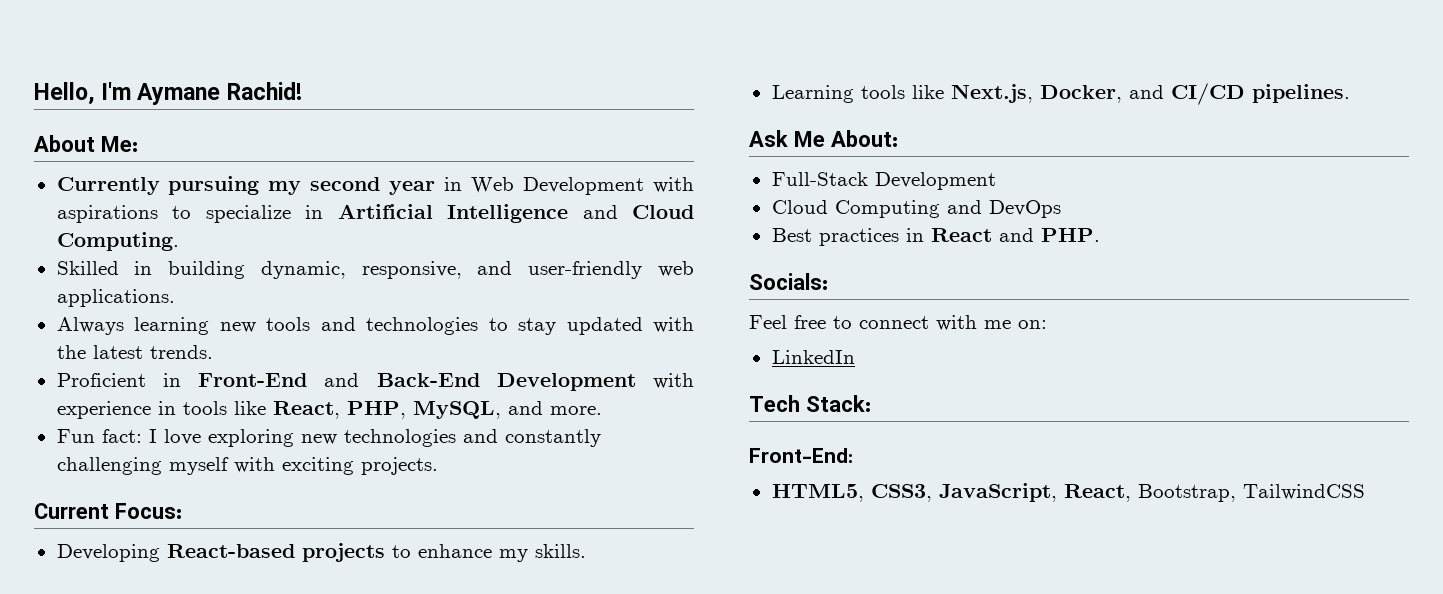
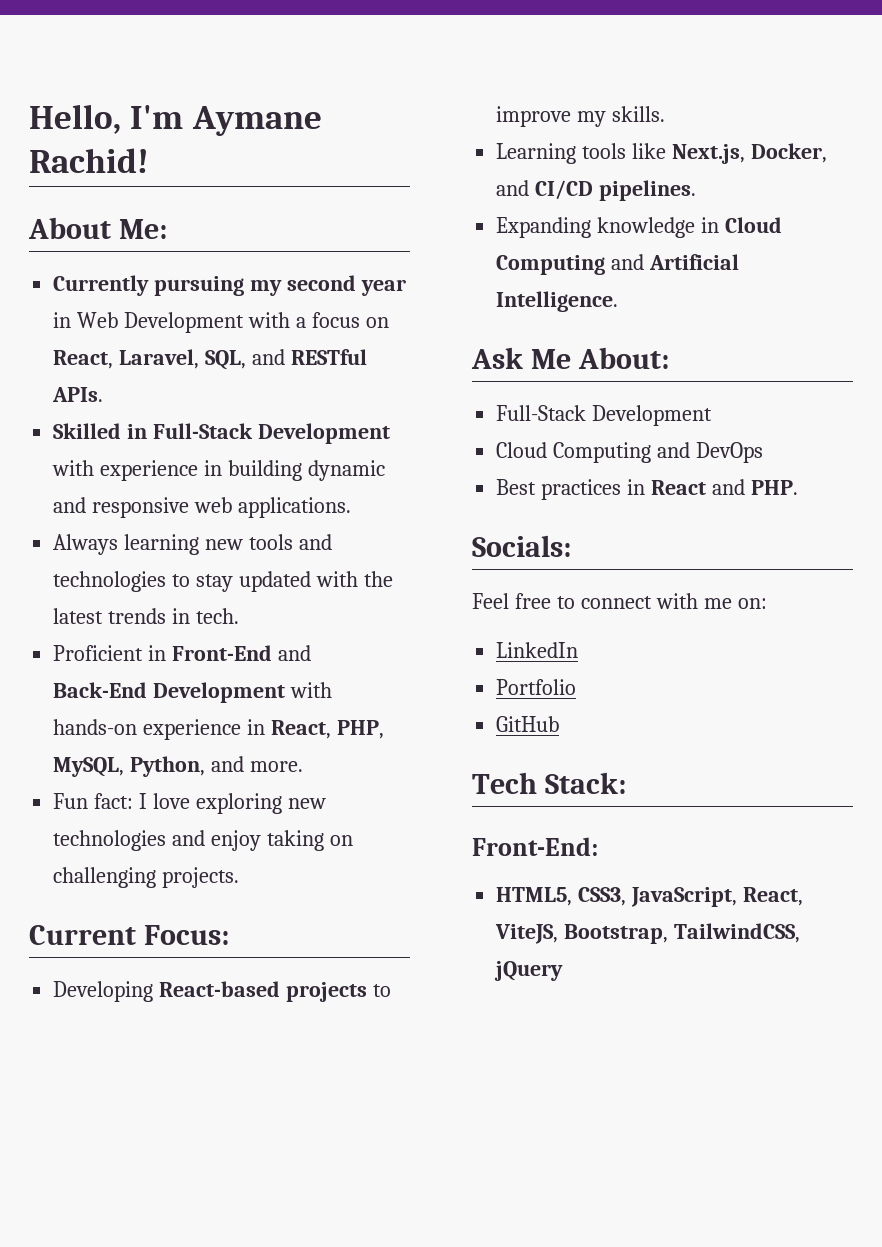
[56,204,694,223] [56,232,179,251] [56,261,643,279] aspirations to specialize in Artificial Intelligence and Cloud Computing. // Skilled in building dynamic, responsive, and user-friendly -> [295,312,389,328] [53,349,367,370] [52,387,104,402] [53,423,391,444] [52,460,385,481] [53,497,190,518] a focus on React, Laravel, SQL, and RESTful APIs. // Skilled in Full-Stack Development with experience in building dynamic and responsive
[149,345,213,359] trends. -> [108,608,240,624] trends in tech.
[56,401,266,419] experience in tools like -> [53,719,266,740] hands-on experience in
(501, 410) none -> [130,756,206,777] Python,
[504,429,601,447] [56,457,354,475] constantly challenging myself with exciting -> [211,830,353,851] [53,867,157,888] enjoy taking on challenging
[417,544,492,558] enhance -> [496,106,572,127] improve
(1350, 93) none -> [496,217,783,238] [496,254,740,275] [496,291,619,312] // Expanding knowledge in Cloud Computing and Artificial Intelligence.
(855, 357) none -> [496,679,577,695] [496,716,560,732] // Portfolio // GitHub
[1137,484,1365,502] Bootstrap, TailwindCSS -> [495,923,801,944] [494,961,564,981] ViteJS, Bootstrap, TailwindCSS, jQuery

